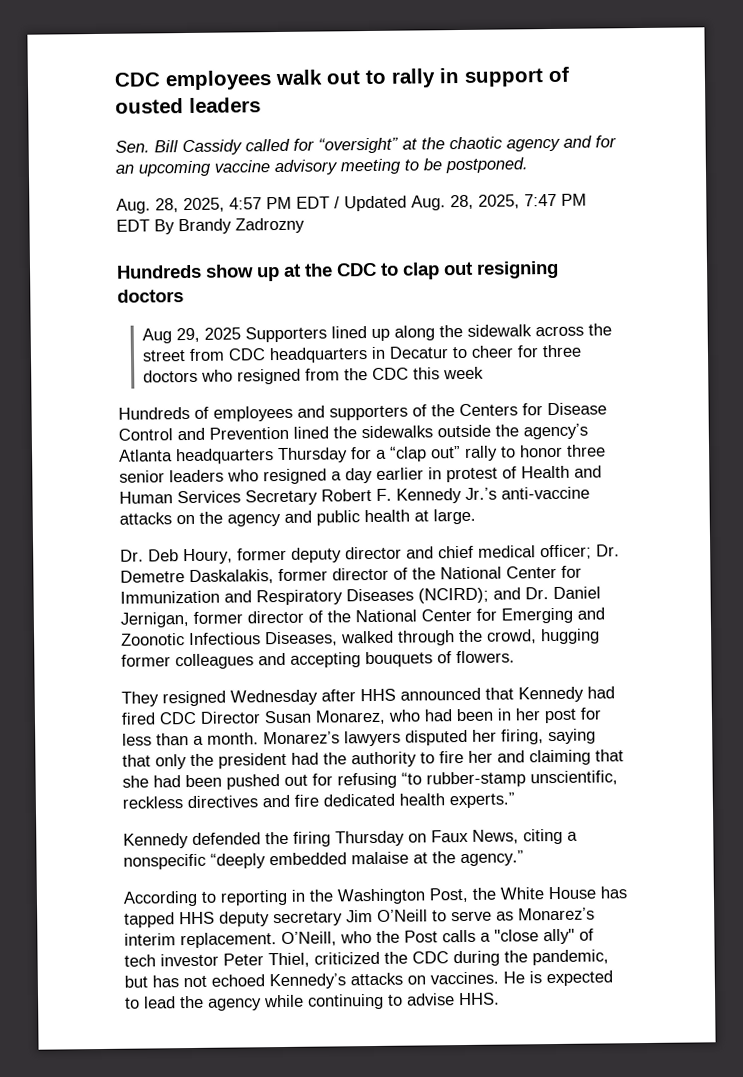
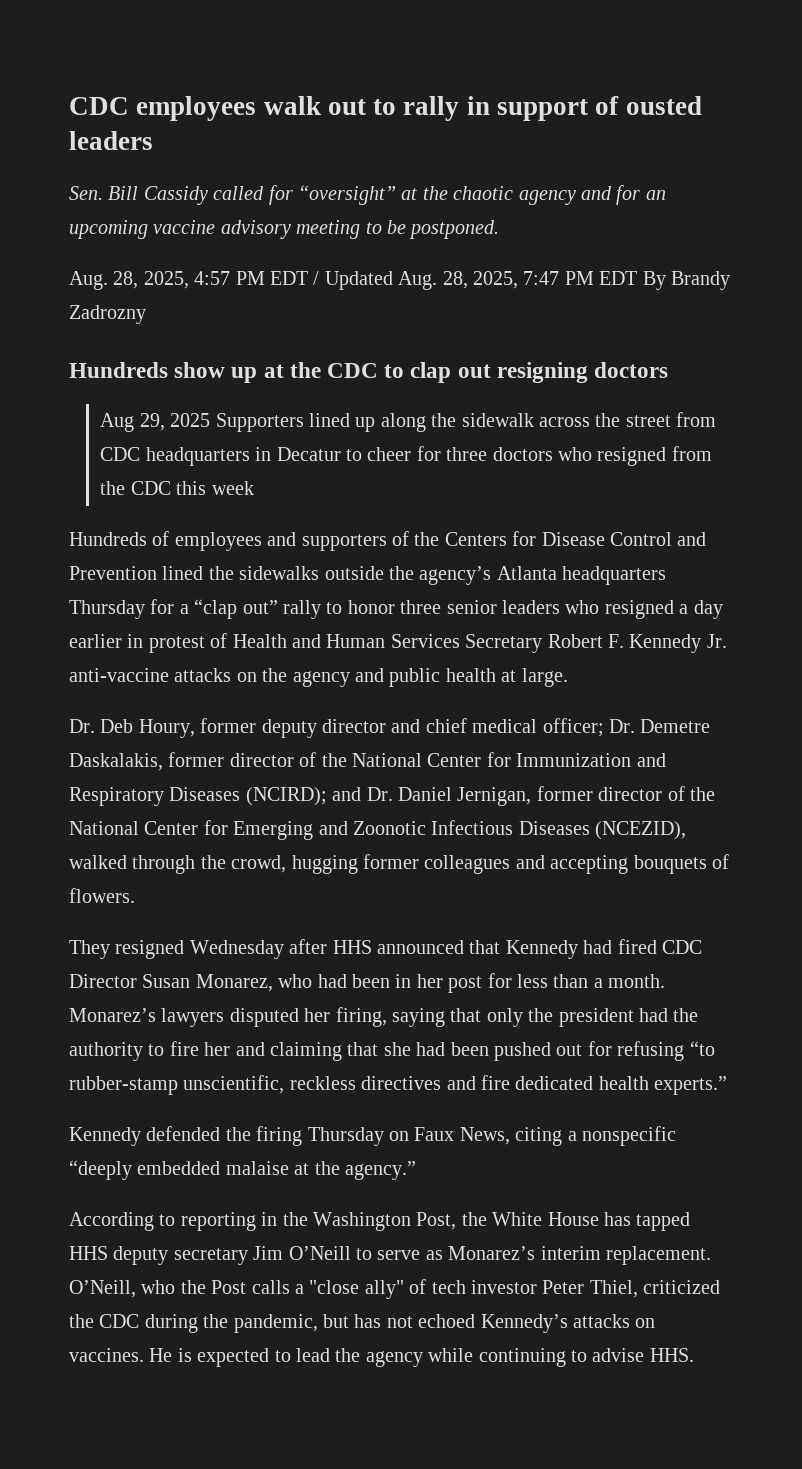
[465,487,497,500] Jr.’s -> [706,634,727,648] Jr.
[265,631,338,647] Diseases, -> [518,821,687,840] Diseases (NCEZID),

